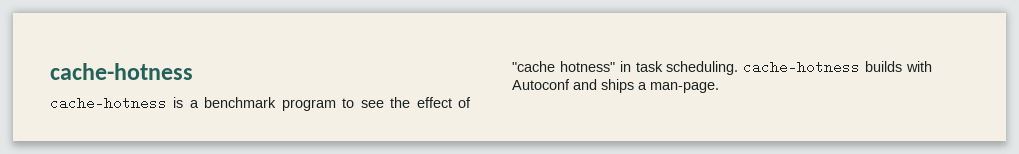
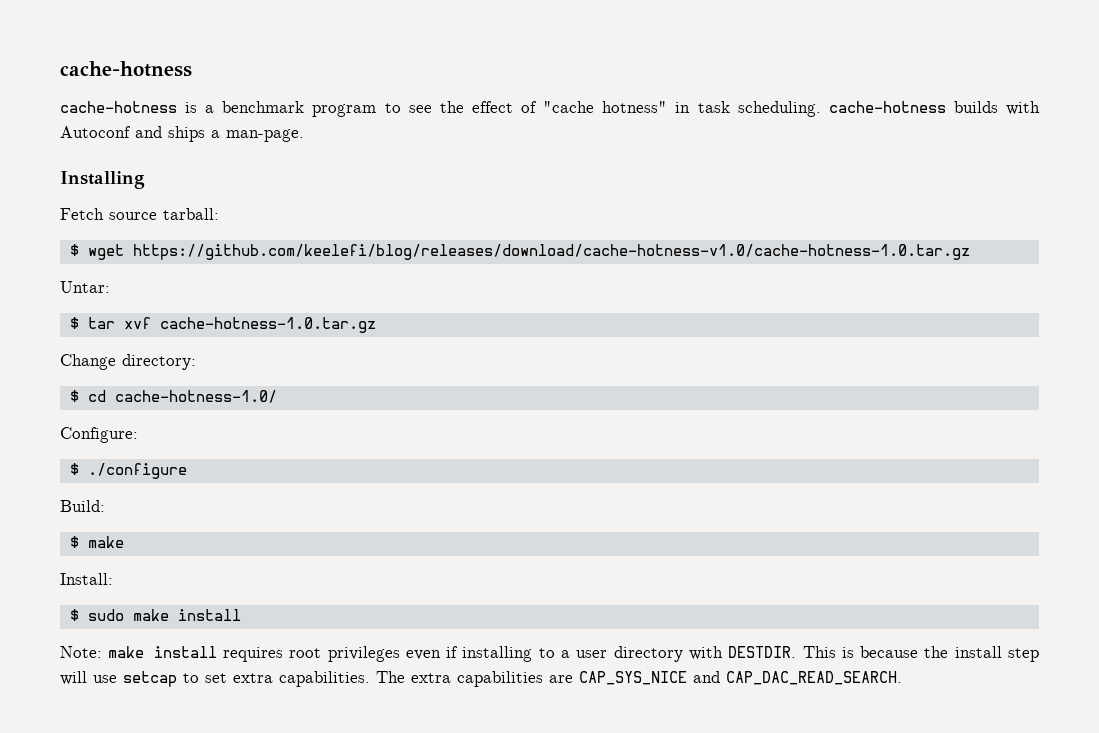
(719, 87) none -> [60,171,145,189] [60,208,219,220] [69,244,970,260] [60,281,110,293] [69,317,376,333] [60,354,196,370] [69,390,277,403] [60,427,138,443] [69,463,187,479] [60,500,105,512] [69,536,124,548] [60,573,113,585] [69,609,241,621] [60,646,1039,662] [60,671,902,687] // Installing // Fetch source tarball: // $ wget https://github.com/keelefi/blog/releases/download/cache-hotness-v1.0/cache-hotness-1.0.tar.gz // Untar: // $ tar xvf cache-hotness-1.0.tar.gz // Change directory: // $ cd cache-hotness-1.0/ // Configure: // $ ./configure // Build: // $ make // Install: // $ sudo make install // Note: make install requires root privileges even if installing to a user directory with DESTDIR. This is because the install step will use setcap to set extra capabilities. The extra capabilities are CAP_SYS_NICE and CAP_DAC_READ_SEARCH.

